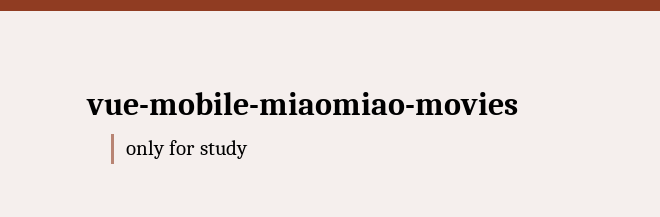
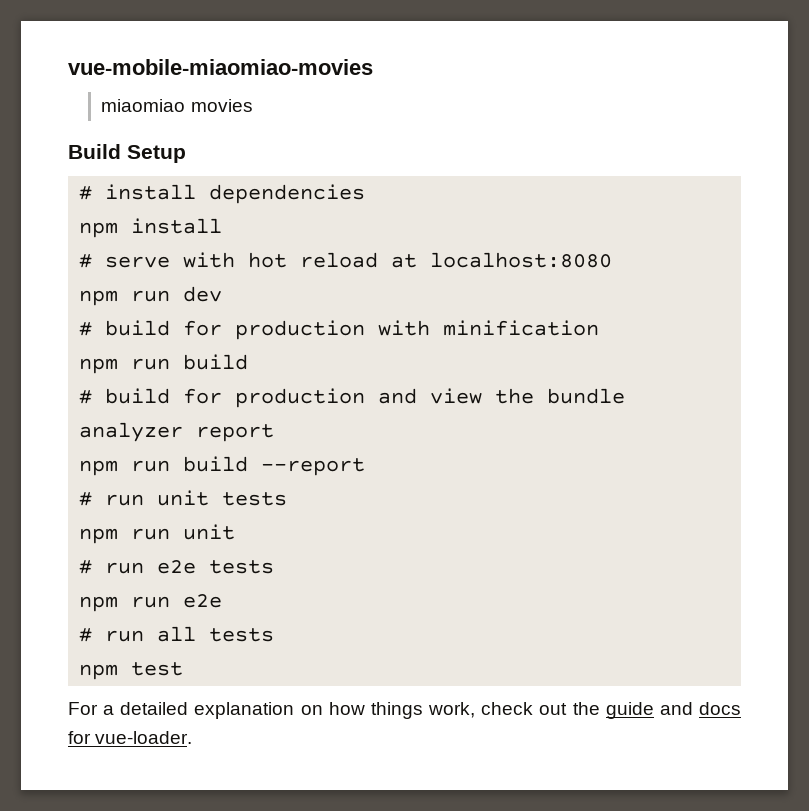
[125,140,248,159] only for study -> [101,99,253,112] [68,144,186,163] [79,184,366,204] [79,218,223,238] [79,252,613,268] [79,286,223,306] [79,320,600,340] [79,354,249,374] [79,388,626,408] [79,422,275,442] [79,456,366,476] [79,490,288,506] [79,524,236,544] [79,560,275,574] [79,594,223,612] [79,626,275,642] [79,662,184,680] [68,702,741,719] [68,731,193,744] miaomiao movies // Build Setup // # install dependencies // npm install // # serve with hot reload at localhost:8080 // npm run dev // # build for production with minification // npm run build // # build for production and view the bundle analyzer report // npm run build --report // # run unit tests // npm run unit // # run e2e tests // npm run e2e // # run all tests // npm test // For a detailed explanation on how things work, check out the guide and docs for vue-loader.

